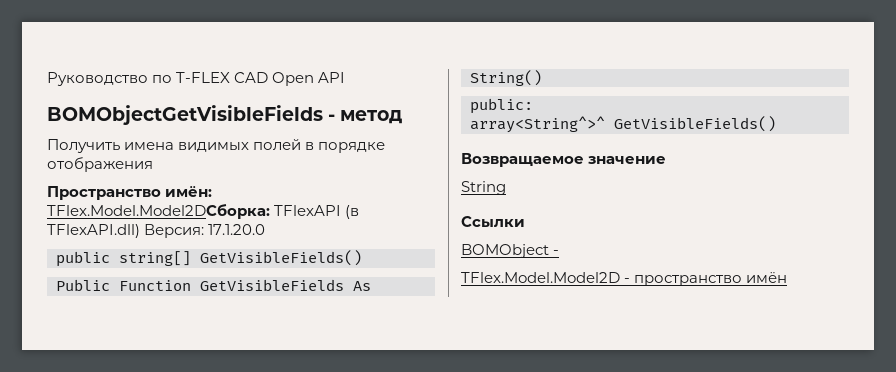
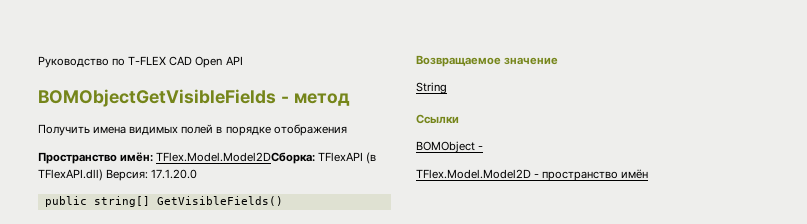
[56,279,371,291] [470,70,542,86] [470,98,533,114] [470,116,776,133] // Public Function GetVisibleFields As String() // public: // array<String^>^ GetVisibleFields() -> (283, 201) none

